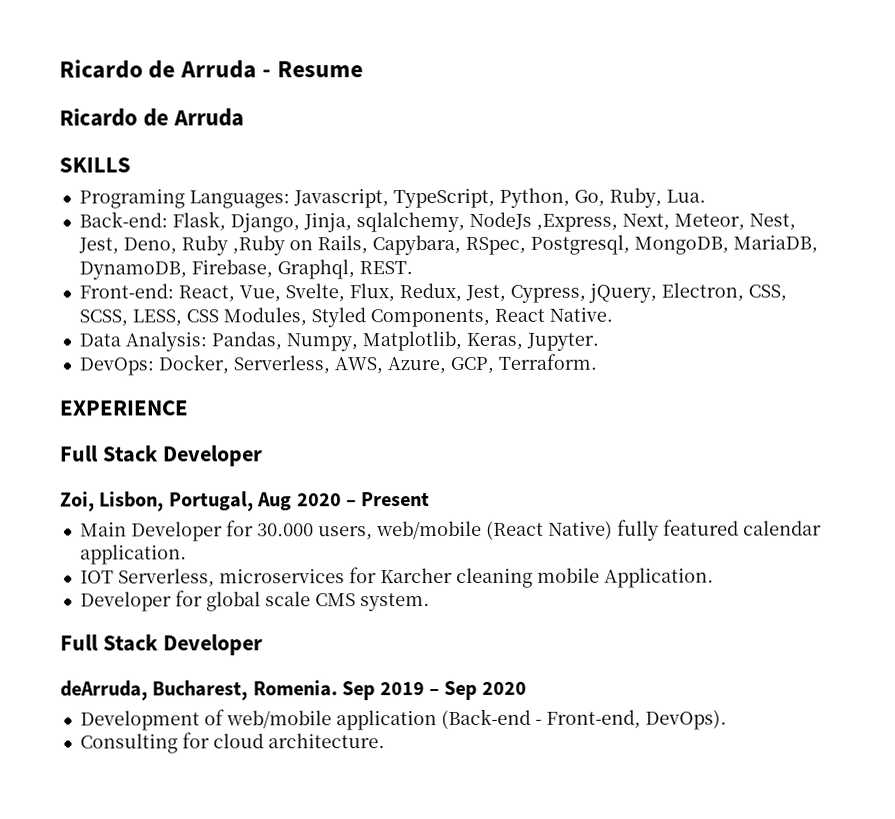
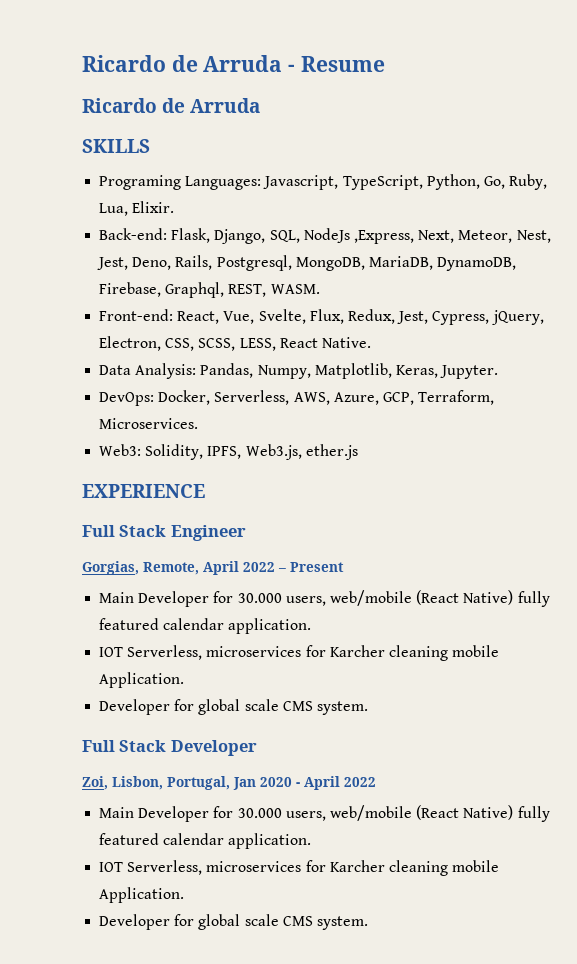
[665,189,706,203] Lua. -> [99,201,175,216] Lua, Elixir.
[302,211,465,233] Jinja, sqlalchemy, -> [269,230,300,243] SQL,
[180,234,526,256] Ruby ,Ruby on Rails, Capybara, RSpec, -> [175,255,213,270] Rails,
[358,261,413,275] REST. -> [228,284,320,297] REST, WASM.
[185,307,490,328] CSS Modules, Styled Components, -> (276, 344) none
[497,353,597,370] [59,400,189,416] [60,445,263,467] [60,491,342,512] Terraform. // EXPERIENCE // Full Stack Developer // Zoi, Lisbon, Portugal, Aug 2020 -> [418,390,495,405] [99,418,199,429] [99,444,358,460] [82,484,205,498] [82,525,246,541] [82,561,275,575] Terraform, Microservices. // Web3: Solidity, IPFS, Web3.js, ether.js // EXPERIENCE // Full Stack Engineer // Gorgias, Remote, April 2022
[60,680,527,701] [79,708,727,731] [79,732,385,754] deArruda, Bucharest, Romenia. Sep 2019 – Sep 2020 // Development of web/mobile application (Back-end - Front-end, DevOps). // Consulting for cloud architecture. -> [82,776,376,790] [99,805,550,822] [99,833,312,849] [99,860,500,876] [99,887,185,903] [99,914,368,930] Zoi, Lisbon, Portugal, Jan 2020 - April 2022 // Main Developer for 30.000 users, web/mobile (React Native) fully featured calendar application. // IOT Serverless, microservices for Karcher cleaning mobile Application. // Developer for global scale CMS system.

